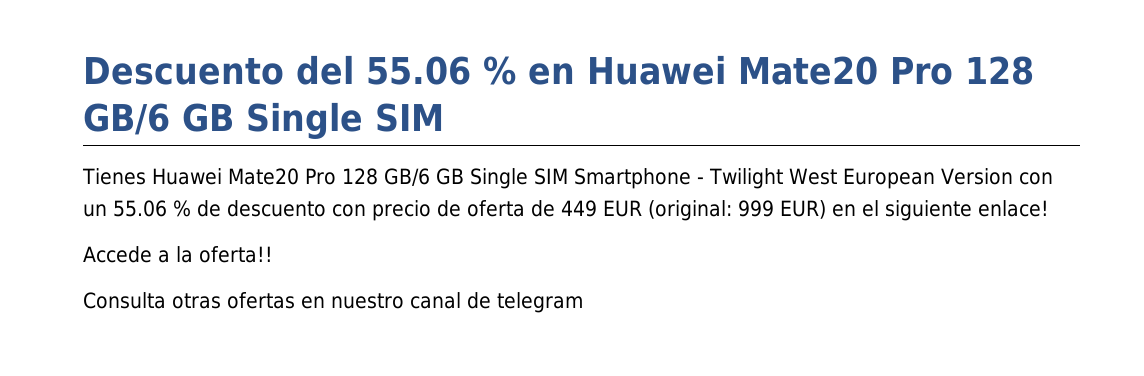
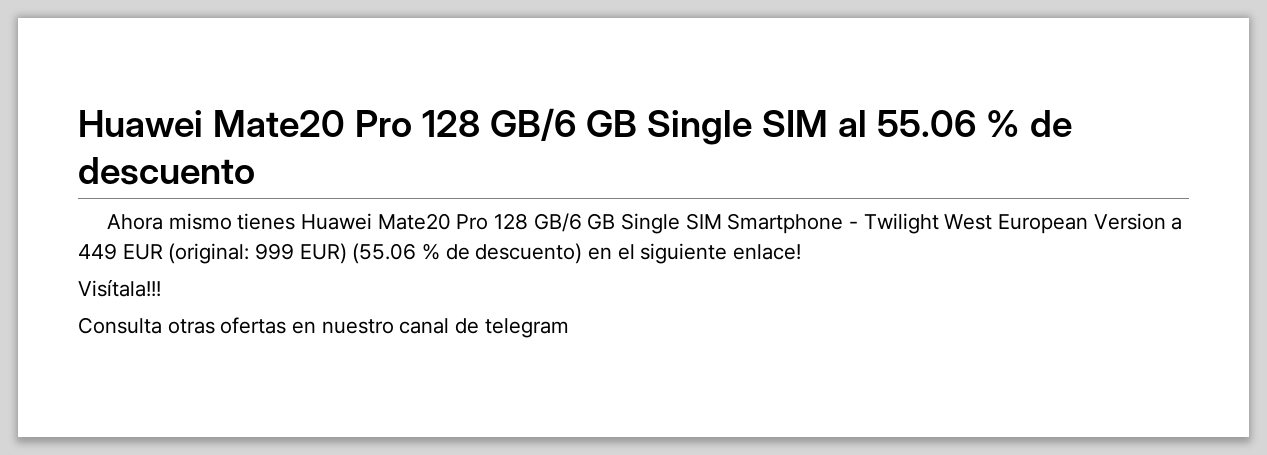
[83,55,1034,85] [83,102,444,139] [82,168,146,185] Descuento del 55.06 % en Huawei Mate20 Pro 128 GB/6 GB Single SIM // Tienes -> [78,108,1072,145] [78,157,255,185] [106,213,296,230] Huawei Mate20 Pro 128 GB/6 GB Single SIM al 55.06 % de descuento // Ahora mismo tienes
[1018,172,1053,185] [83,200,555,221] con un 55.06 % de descuento con precio de oferta de -> [1171,217,1183,230] a
(826, 209) none -> [352,243,583,264] (55.06 % de descuento)
[83,246,273,263] Accede a la oferta!! -> [78,279,161,297] Visítala!!!

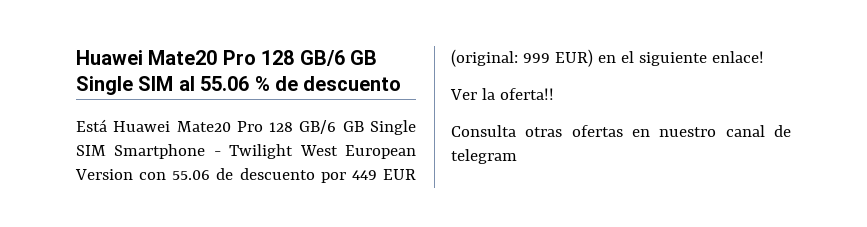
[106,213,296,230] Ahora mismo tienes -> [76,119,107,132] Está
[1171,217,1183,230] a -> [139,168,346,183] con 55.06 de descuento por
[352,243,583,264] (55.06 % de descuento) -> (593, 58) none
[78,279,161,297] Visítala!!! -> [450,88,554,100] Ver la oferta!!

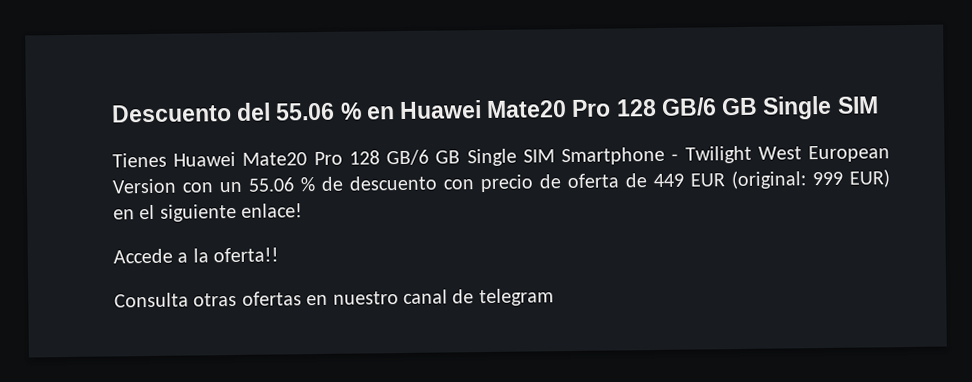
[76,50,377,66] [76,76,402,95] [76,119,107,132] Huawei Mate20 Pro 128 GB/6 GB Single SIM al 55.06 % de descuento // Está -> [111,95,879,123] [112,152,167,168] Descuento del 55.06 % en Huawei Mate20 Pro 128 GB/6 GB Single SIM // Tienes
[172,168,346,183] 55.06 de descuento por -> [219,173,647,193] un 55.06 % de descuento con precio de oferta de
[450,89,477,100] Ver -> [113,248,189,264] Accede a

